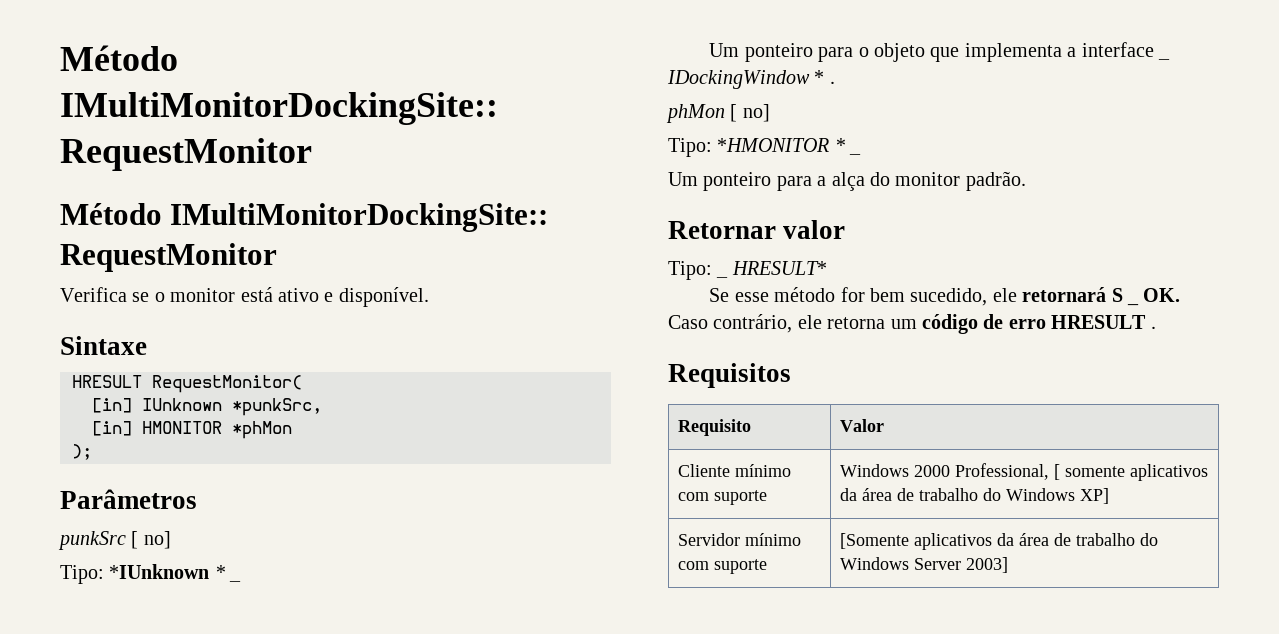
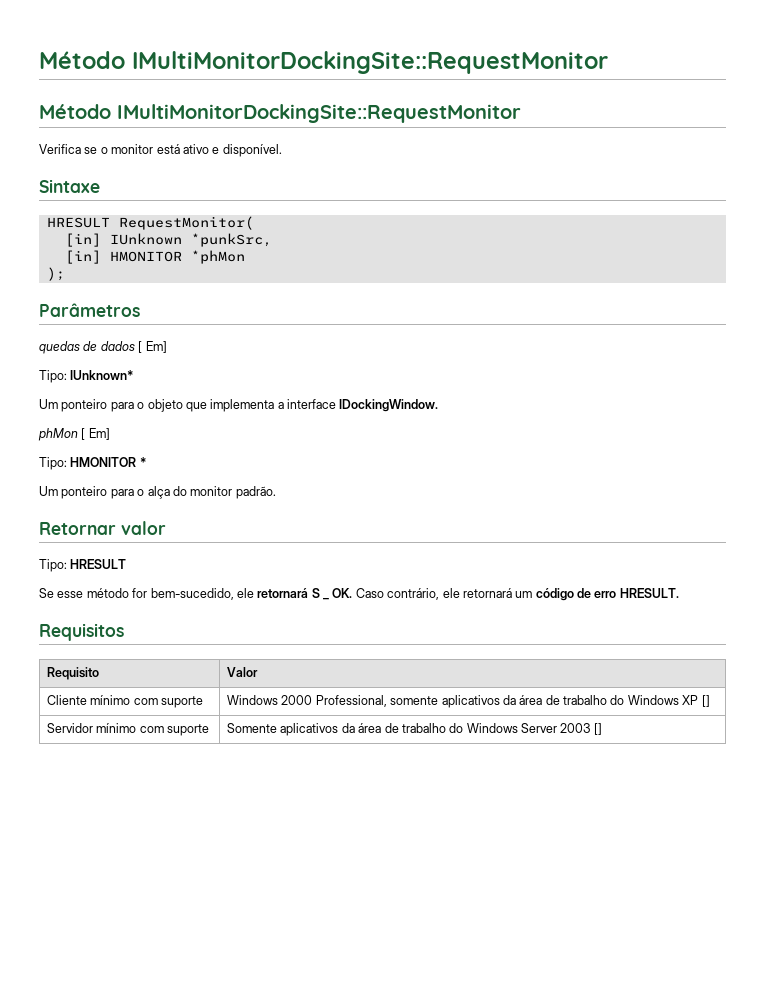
[60,45,178,71] [60,92,498,125] [60,138,312,171] [60,203,549,232] [60,243,277,272] Método IMultiMonitorDockingSite:: RequestMonitor // Método IMultiMonitorDockingSite:: RequestMonitor -> [39,51,608,74] [39,104,521,123] Método IMultiMonitorDockingSite::RequestMonitor // Método IMultiMonitorDockingSite::RequestMonitor
[58,531,171,550] [60,564,225,584] [229,579,242,582] punkSrc [ no] // Tipo: *IUnknown * _ -> [39,341,167,354] [39,370,134,383] quedas de dados [ Em] // Tipo: IUnknown*
[1157,57,1170,60] [667,70,835,89] _ IDockingWindow * . -> [339,399,439,412] IDockingWindow.
[742,104,770,122] [668,138,845,157] [849,152,862,155] [668,172,827,191] no] // Tipo: *HMONITOR * _ // Um ponteiro para a -> [88,428,110,440] [39,457,146,470] [39,486,145,499] Em] // Tipo: HMONITOR * // Um ponteiro para o
[716,275,729,278] [731,261,827,275] _ HRESULT* -> [70,559,127,569] HRESULT
[869,288,988,306] bem sucedido, -> [150,588,234,600] bem-sucedido,
[827,317,886,329] retorna -> [462,588,512,598] retornará
[1051,315,1156,329] HRESULT . -> [619,588,679,598] HRESULT.
[1054,464,1061,480] [ -> (387, 701) none
[1080,488,1110,504] XP] -> [682,695,710,707] XP []
[840,533,910,549] [Somente -> [227,723,278,733] Somente
[966,557,1009,573] 2003] -> [560,723,602,735] 2003 []

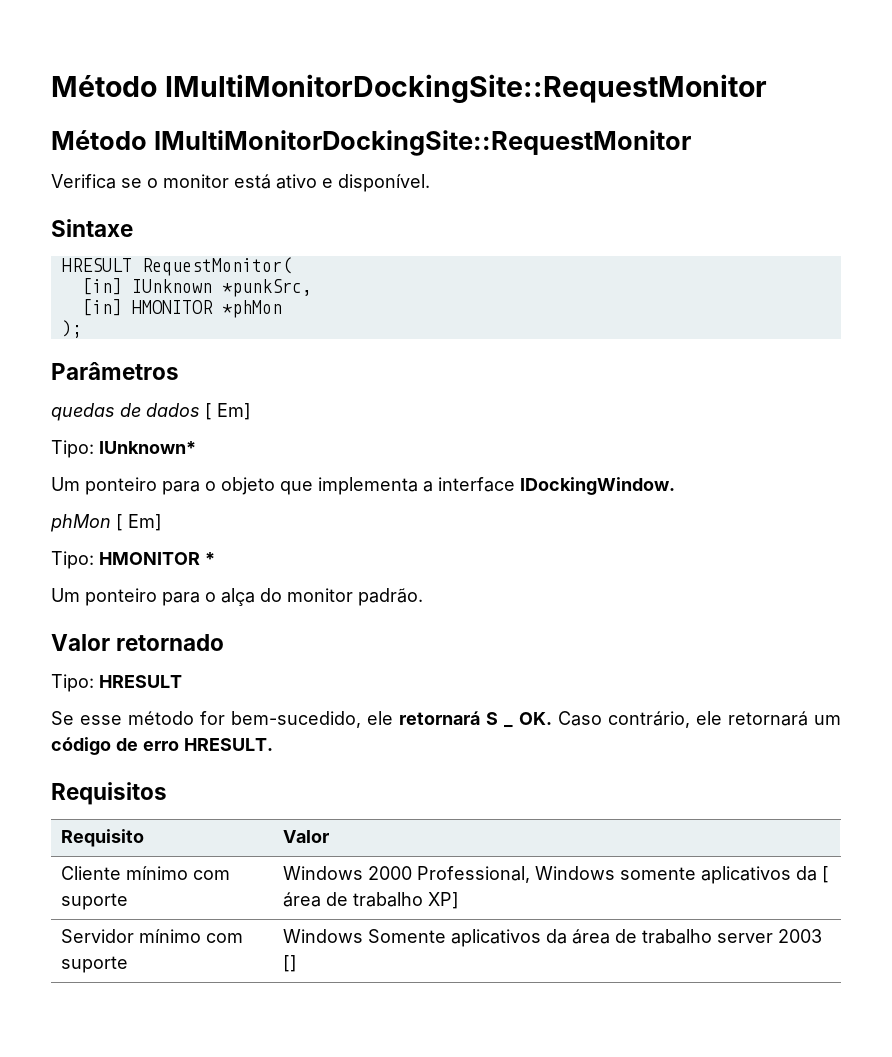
[39,521,166,535] Retornar valor -> [51,634,225,651] Valor retornado
(387, 701) none -> [535,866,616,880] Windows
[519,695,710,707] área de trabalho do Windows XP [] -> [822,866,830,883] [283,892,460,909] [ área de trabalho XP]
(210, 730) none -> [283,929,364,943] Windows
[449,723,558,733] do Windows Server -> [717,933,774,943] server

